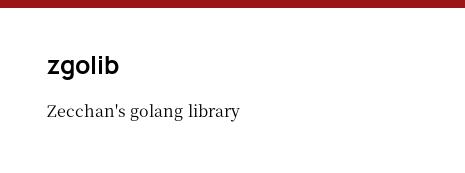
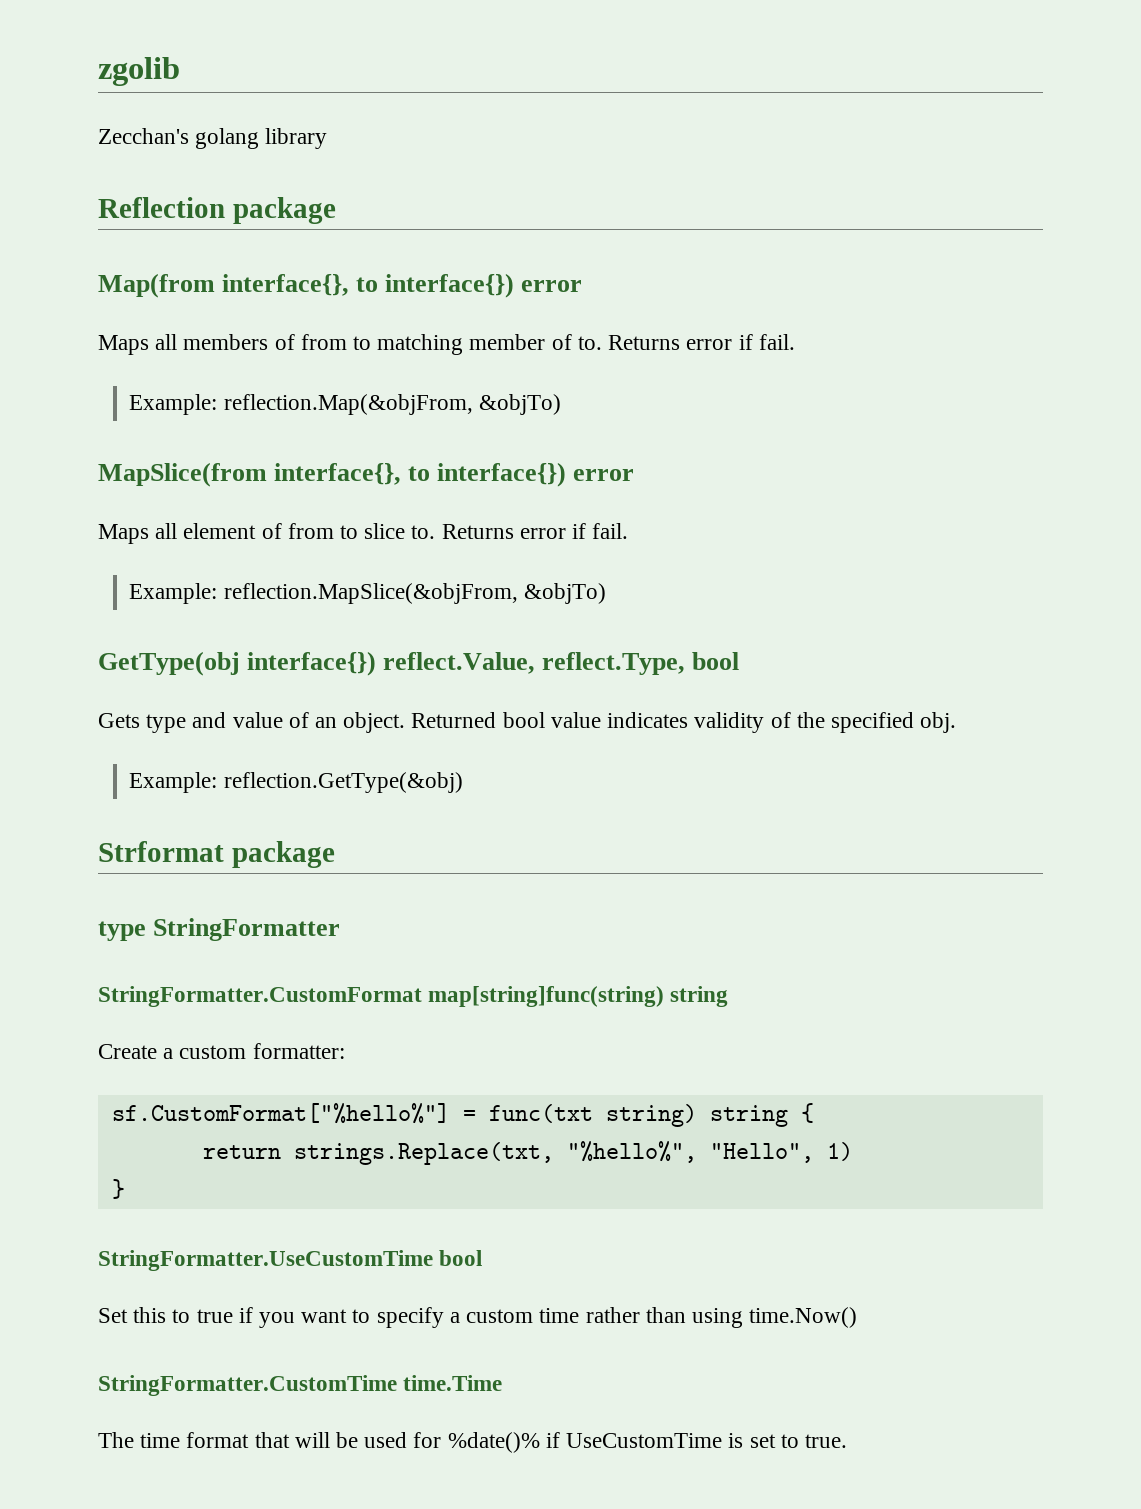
(240, 113) none -> [98,197,336,224] [98,273,583,298] [98,334,795,355] [129,394,561,415] [98,462,635,487] [98,523,629,544] [129,583,606,604] [98,651,740,676] [98,712,957,733] [129,772,463,793] [98,841,335,868] [98,918,341,941] [98,986,729,1007] [98,1043,345,1059] [111,1103,814,1127] [202,1141,853,1165] [111,1179,125,1199] [98,1250,483,1271] [98,1307,858,1328] [98,1375,503,1396] [98,1432,847,1453] // Reflection package // Map(from interface{}, to interface{}) error // Maps all members of from to matching member of to. Returns error if fail. // Example: reflection.Map(&objFrom, &objTo) // MapSlice(from interface{}, to interface{}) error // Maps all element of from to slice to. Returns error if fail. // Example: reflection.MapSlice(&objFrom, &objTo) // GetType(obj interface{}) reflect.Value, reflect.Type, bool // Gets type and value of an object. Returned bool value indicates validity of the specified obj. // Example: reflection.GetType(&obj) // Strformat package // type StringFormatter // StringFormatter.CustomFormat map[string]func(string) string // Create a custom formatter: // sf.CustomFormat["%hello%"] = func(txt string) string { // return strings.Replace(txt, "%hello%", "Hello", 1) // } // StringFormatter.UseCustomTime bool // Set this to true if you want to specify a custom time rather than using time.Now() // StringFormatter.CustomTime time.Time // The time format that will be used for %date()% if UseCustomTime is set to true.

